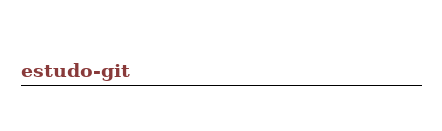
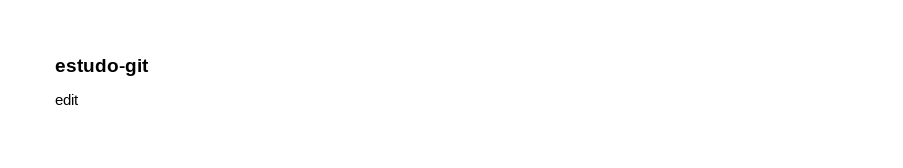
(130, 72) none -> [55,94,79,105] // edit

